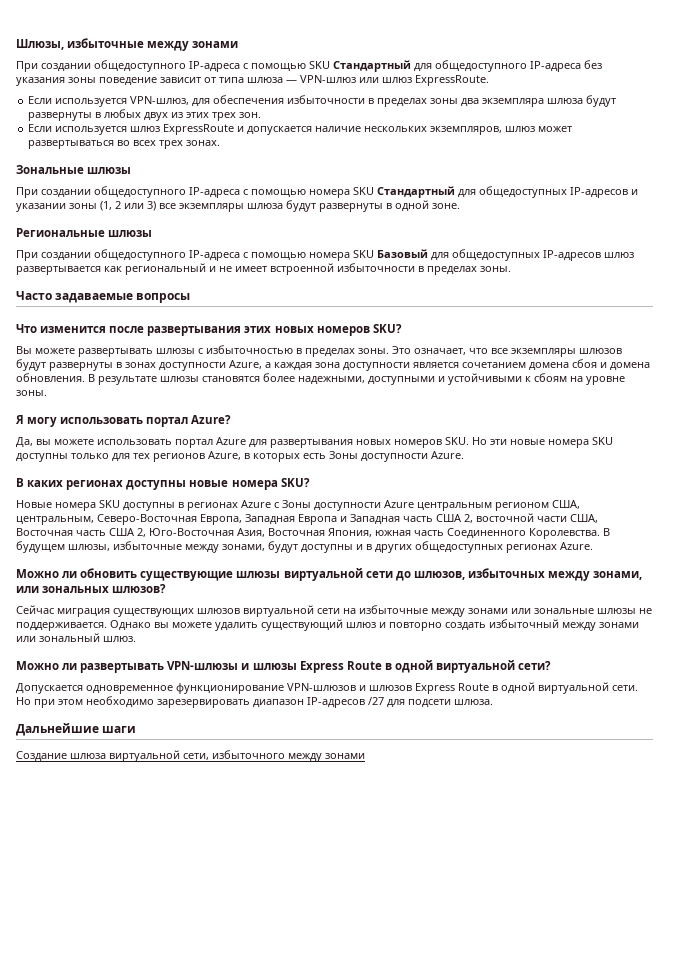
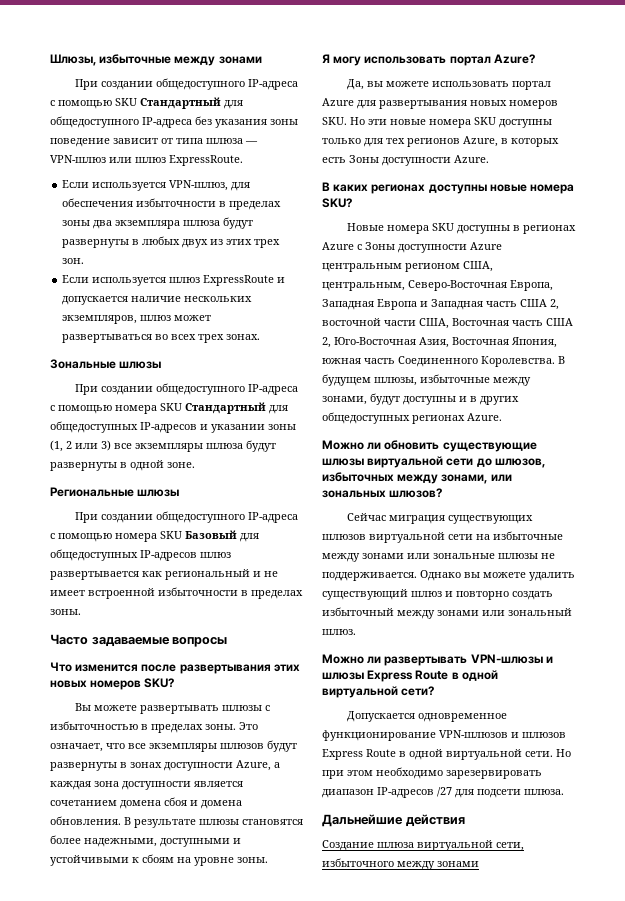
[102,726,137,733] шаги -> [405,814,465,827] действия

